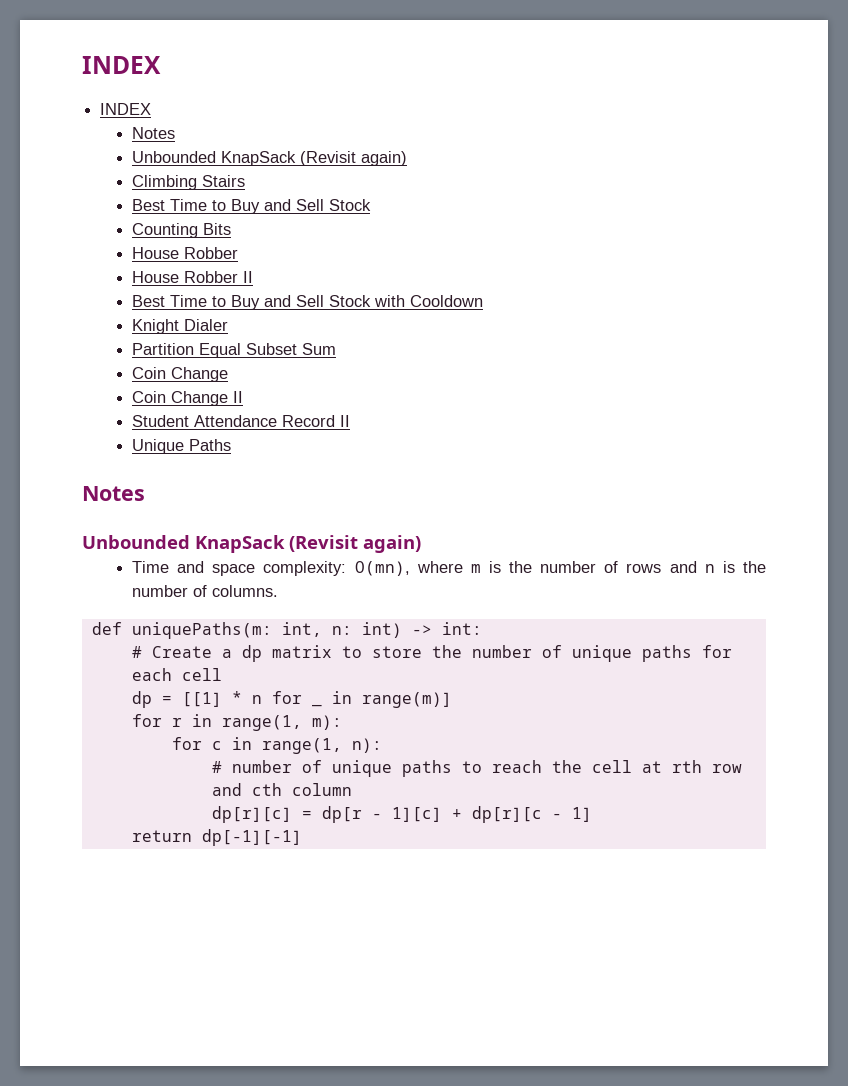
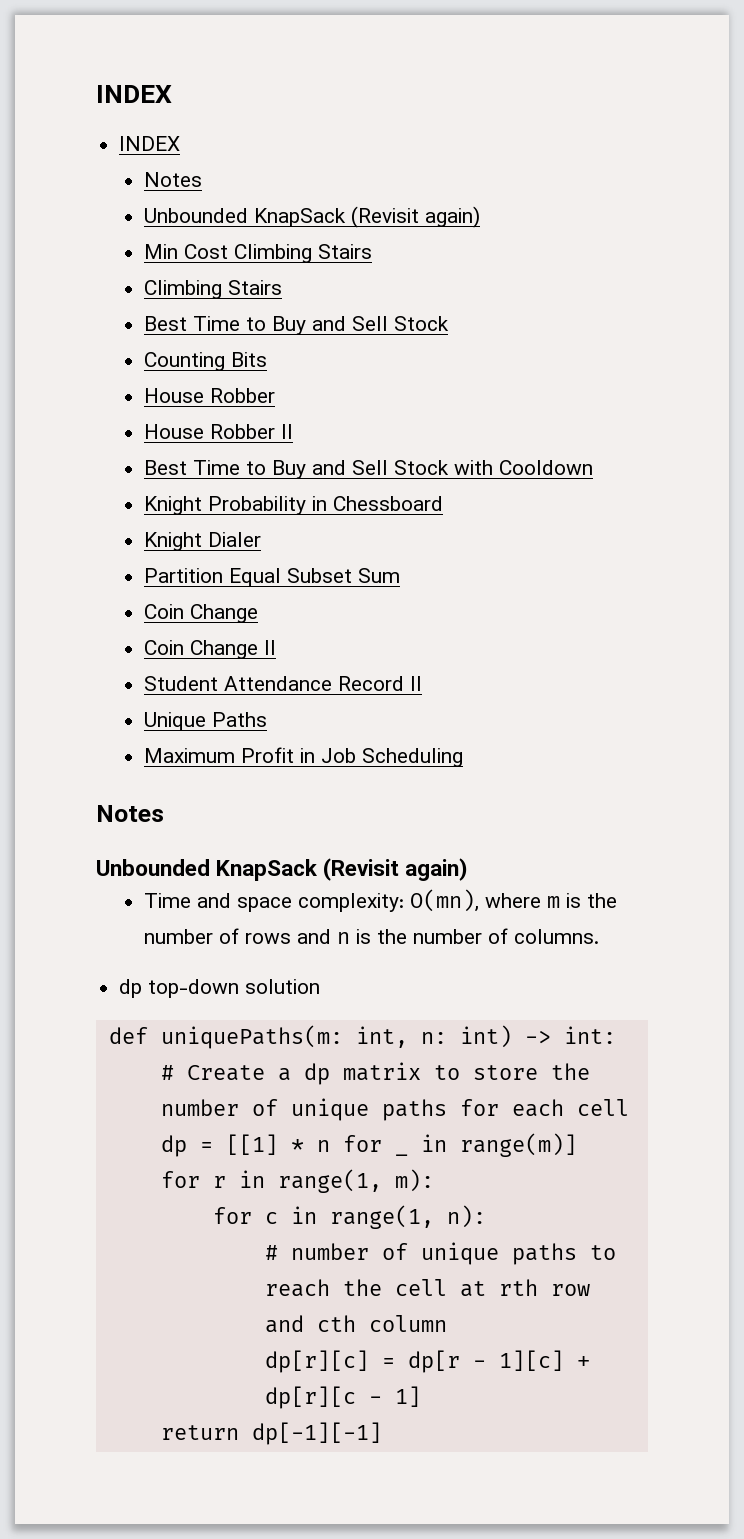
(408, 158) none -> [143,244,372,263] // Min Cost Climbing Stairs
(484, 301) none -> [143,496,443,515] // Knight Probability in Chessboard
(232, 445) none -> [143,747,463,767] // Maximum Profit in Job Scheduling
(279, 591) none -> [119,979,321,998] // dp top-down solution

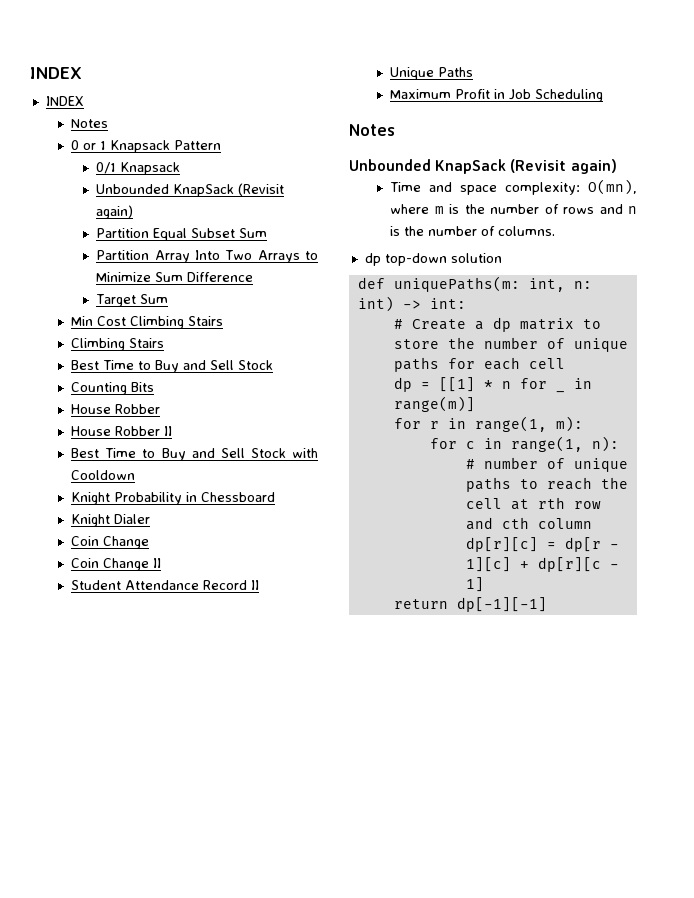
[143,206,480,228] Unbounded KnapSack (Revisit again) -> [71,140,222,153] [96,162,181,175] [96,183,285,197] [96,205,134,219] [96,228,268,241] [96,250,319,263] [96,272,254,282] [96,294,169,307] 0 or 1 Knapsack Pattern // 0/1 Knapsack // Unbounded KnapSack (Revisit again) // Partition Equal Subset Sum // Partition Array Into Two Arrays to Minimize Sum Difference // Target Sum
[143,568,400,587] // Partition Equal Subset Sum -> (151, 519) none

